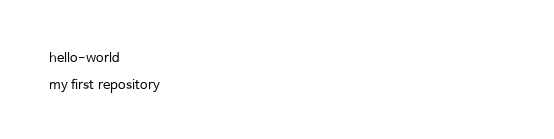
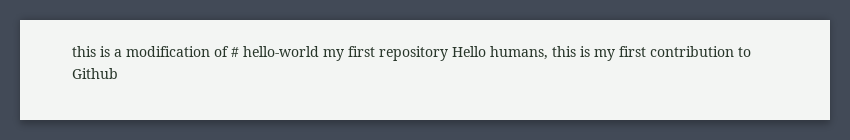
(49, 57) none -> [72,46,239,57] this is a modification of #
(120, 57) // -> (319, 51) none
(160, 86) none -> [452,46,751,61] [72,68,118,79] Hello humans, this is my first contribution to Github

